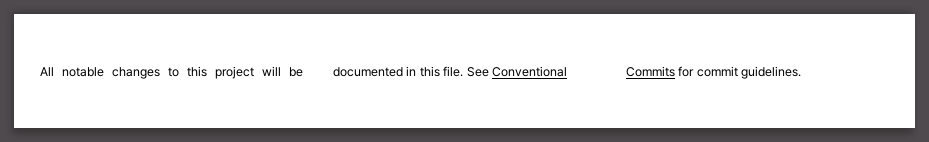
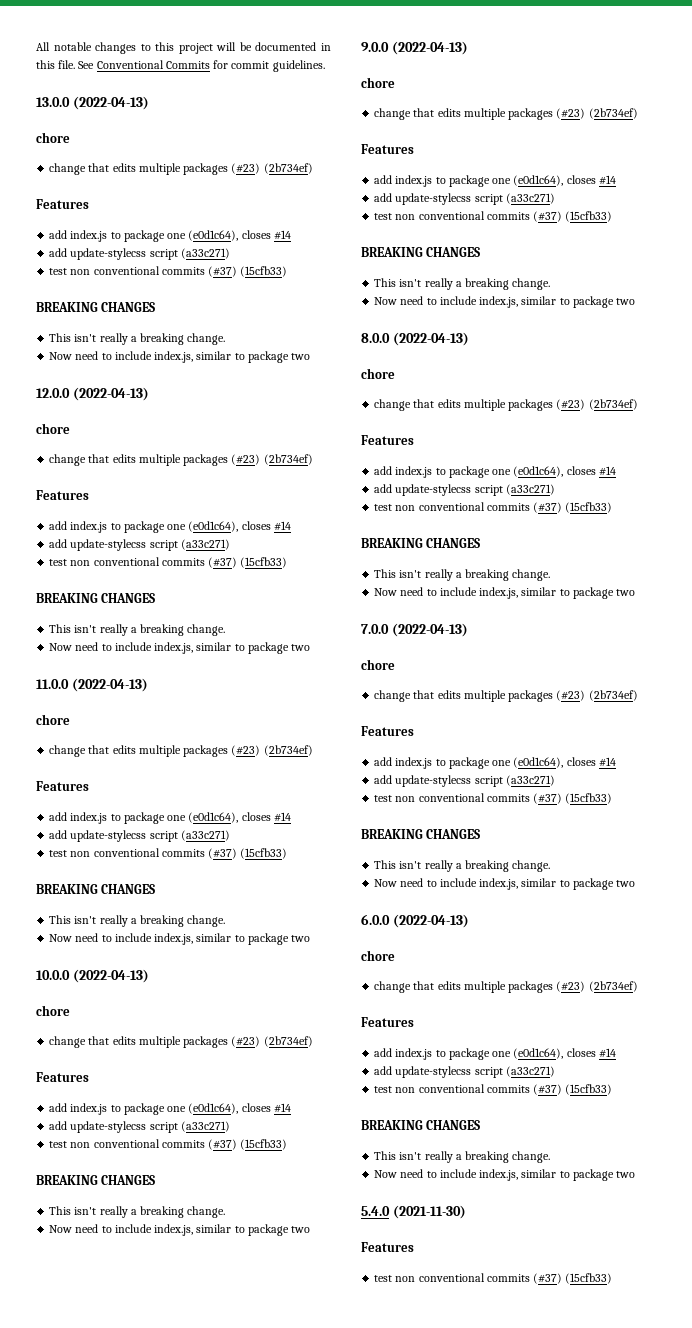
(802, 72) none -> [36,96,149,110] [36,132,70,143] [49,163,313,175] [36,199,89,209] [49,230,291,242] [49,248,230,260] [49,266,288,277] [36,302,156,312] [49,333,226,345] [49,351,311,363] [36,387,149,401] [36,423,70,434] [49,454,313,466] [36,490,89,500] [49,521,291,533] [49,539,230,551] [49,557,288,568] [36,593,156,603] [49,624,226,636] [49,642,311,654] [36,678,148,692] [36,714,70,725] [49,745,313,757] [36,781,89,791] [49,812,291,824] [49,830,230,842] [49,848,288,859] [36,884,156,894] [49,915,226,927] [49,933,311,945] [36,969,149,983] [36,1005,70,1016] [49,1036,313,1048] [36,1072,89,1082] [49,1103,291,1115] [49,1121,230,1133] [49,1139,288,1150] [36,1175,156,1185] [49,1206,226,1218] [49,1224,311,1236] [361,41,468,55] [361,77,395,88] [374,108,638,120] [361,144,414,154] [374,175,616,187] [374,193,555,205] [374,211,613,222] [361,247,481,257] [374,278,551,290] [374,296,636,308] [361,332,469,346] [361,368,395,379] [374,399,638,411] [361,435,414,445] [374,466,616,478] [374,484,555,496] [374,502,613,513] [361,538,481,548] [374,569,551,581] [374,587,636,599] [361,623,468,637] [361,659,395,670] [374,690,638,702] [361,726,414,736] [374,757,616,769] [374,775,555,787] [374,793,613,804] [361,829,481,839] [374,860,551,872] [374,878,636,890] [361,914,469,928] [361,950,395,961] [374,981,638,993] [361,1017,414,1027] [374,1048,616,1060] [374,1066,555,1078] [374,1084,613,1095] [361,1120,481,1130] [374,1151,551,1163] [374,1169,636,1181] [361,1205,466,1219] [361,1242,414,1252] [374,1273,613,1284] // 13.0.0 (2022-04-13) // chore // change that edits multiple packages (#23) (2b734ef) // Features // add index.js to package one (e0d1c64), closes #14 // add update-stylecss script (a33c271) // test non conventional commits (#37) (15cfb33) // BREAKING CHANGES // This isn't really a breaking change. // Now need to include index.js, similar to package two // 12.0.0 (2022-04-13) // chore // change that edits multiple packages (#23) (2b734ef) // Features // add index.js to package one (e0d1c64), closes #14 // add update-stylecss script (a33c271) // test non conventional commits (#37) (15cfb33) // BREAKING CHANGES // This isn't really a breaking change. // Now need to include index.js, similar to package two // 11.0.0 (2022-04-13) // chore // change that edits multiple packages (#23) (2b734ef) // Features // add index.js to package one (e0d1c64), closes #14 // add update-stylecss script (a33c271) // test non conventional commits (#37) (15cfb33) // BREAKING CHANGES // This isn't really a breaking change. // Now need to include index.js, similar to package two // 10.0.0 (2022-04-13) // chore // change that edits multiple packages (#23) (2b734ef) // Features // add index.js to package one (e0d1c64), closes #14 // add update-stylecss script (a33c271) // test non conventional commits (#37) (15cfb33) // BREAKING CHANGES // This isn't really a breaking change. // Now need to include index.js, similar to package two // 9.0.0 (2022-04-13) // chore // change that edits multiple packages (#23) (2b734ef) // Features // add index.js to package one (e0d1c64), closes #14 // add update-stylecss script (a33c271) // test non conventional commits (#37) (15cfb33) // BREAKING CHANGES // This isn't really a breaking change. // Now need to include index.js, similar to package two // 8.0.0 (2022-04-13) // chore // change that edits multiple packages (#23) (2b734ef) // Features // add index.js to package one (e0d1c64), closes #14 // add update-stylecss script (a33c271) // test non conventional commits (#37) (15cfb33) // BREAKING CHANGES // This isn't really a breaking change. // Now need to include index.js, similar to package two // 7.0.0 (2022-04-13) // chore // change that edits multiple packages (#23) (2b734ef) // Features // add index.js to package one (e0d1c64), closes #14 // add update-stylecss script (a33c271) // test non conventional commits (#37) (15cfb33) // BREAKING CHANGES // This isn't really a breaking change. // Now need to include index.js, similar to package two // 6.0.0 (2022-04-13) // chore // change that edits multiple packages (#23) (2b734ef) // Features // add index.js to package one (e0d1c64), closes #14 // add update-stylecss script (a33c271) // test non conventional commits (#37) (15cfb33) // BREAKING CHANGES // This isn't really a breaking change. // Now need to include index.js, similar to package two // 5.4.0 (2021-11-30) // Features // test non conventional commits (#37) (15cfb33)

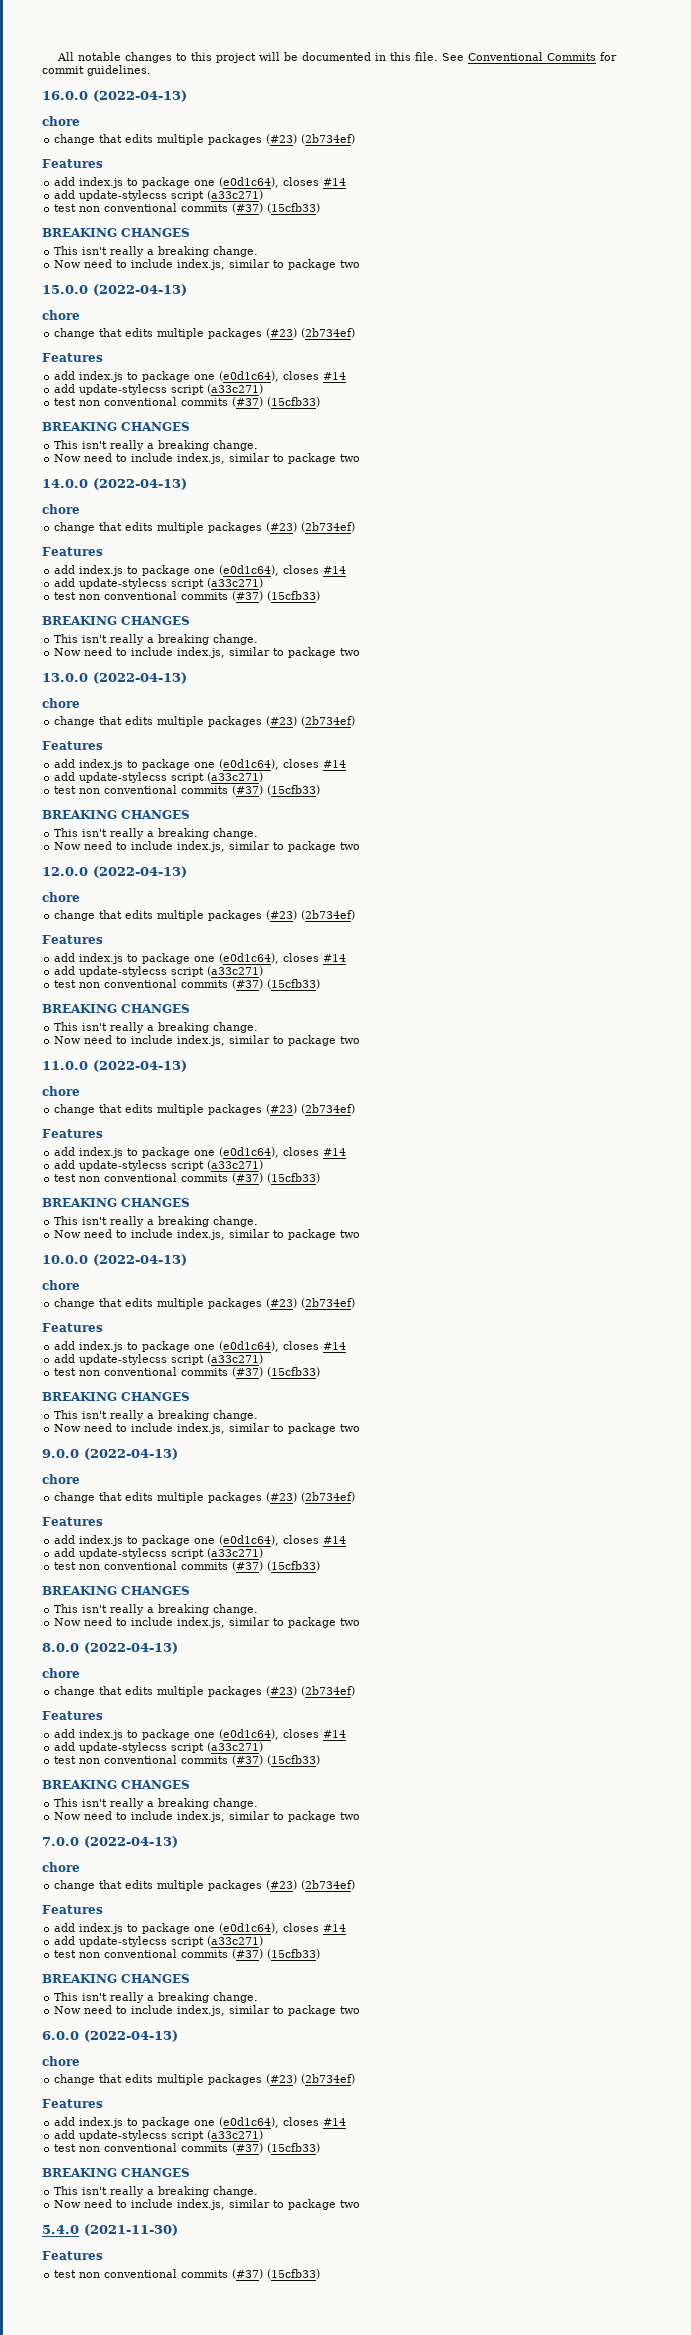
(325, 66) none -> [42,90,187,102] [42,116,80,126] [54,134,356,145] [42,159,103,168] [54,177,347,188] [54,190,264,201] [54,203,321,213] [42,228,190,237] [54,246,259,257] [54,259,361,270] [42,284,187,296] [42,310,80,320] [54,328,356,339] [42,353,103,362] [54,371,347,382] [54,384,264,395] [54,397,321,407] [42,422,190,431] [54,440,259,451] [54,453,361,464] [42,478,187,490] [42,504,80,514] [54,522,356,533] [42,547,103,556] [54,565,347,576] [54,578,264,589] [54,591,321,601] [42,616,190,625] [54,634,259,645] [54,647,361,658] // 16.0.0 (2022-04-13) // chore // change that edits multiple packages (#23) (2b734ef) // Features // add index.js to package one (e0d1c64), closes #14 // add update-stylecss script (a33c271) // test non conventional commits (#37) (15cfb33) // BREAKING CHANGES // This isn't really a breaking change. // Now need to include index.js, similar to package two // 15.0.0 (2022-04-13) // chore // change that edits multiple packages (#23) (2b734ef) // Features // add index.js to package one (e0d1c64), closes #14 // add update-stylecss script (a33c271) // test non conventional commits (#37) (15cfb33) // BREAKING CHANGES // This isn't really a breaking change. // Now need to include index.js, similar to package two // 14.0.0 (2022-04-13) // chore // change that edits multiple packages (#23) (2b734ef) // Features // add index.js to package one (e0d1c64), closes #14 // add update-stylecss script (a33c271) // test non conventional commits (#37) (15cfb33) // BREAKING CHANGES // This isn't really a breaking change. // Now need to include index.js, similar to package two

